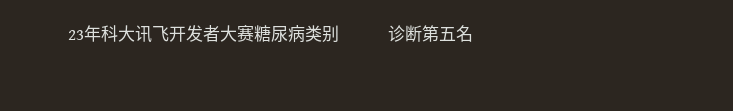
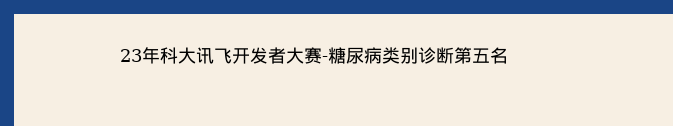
(254, 33) none -> [321,56,328,62] -

